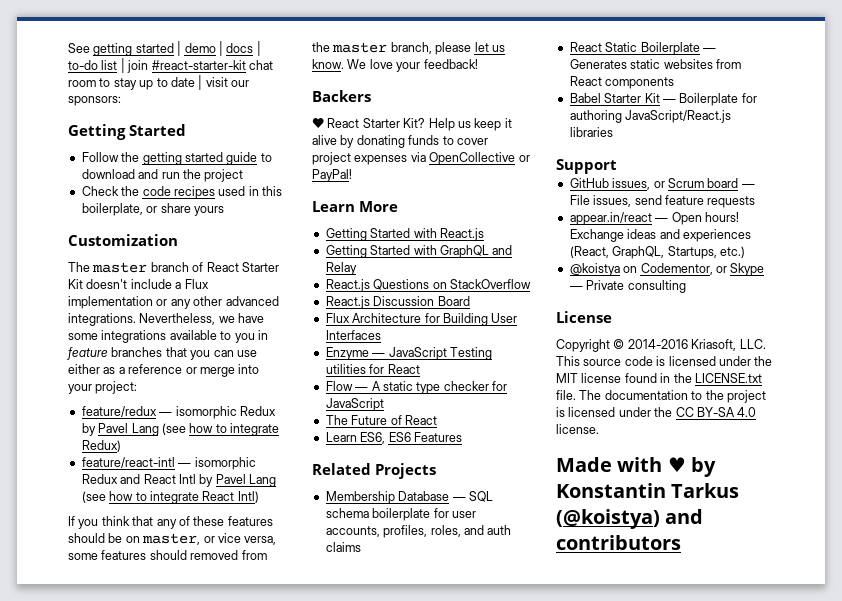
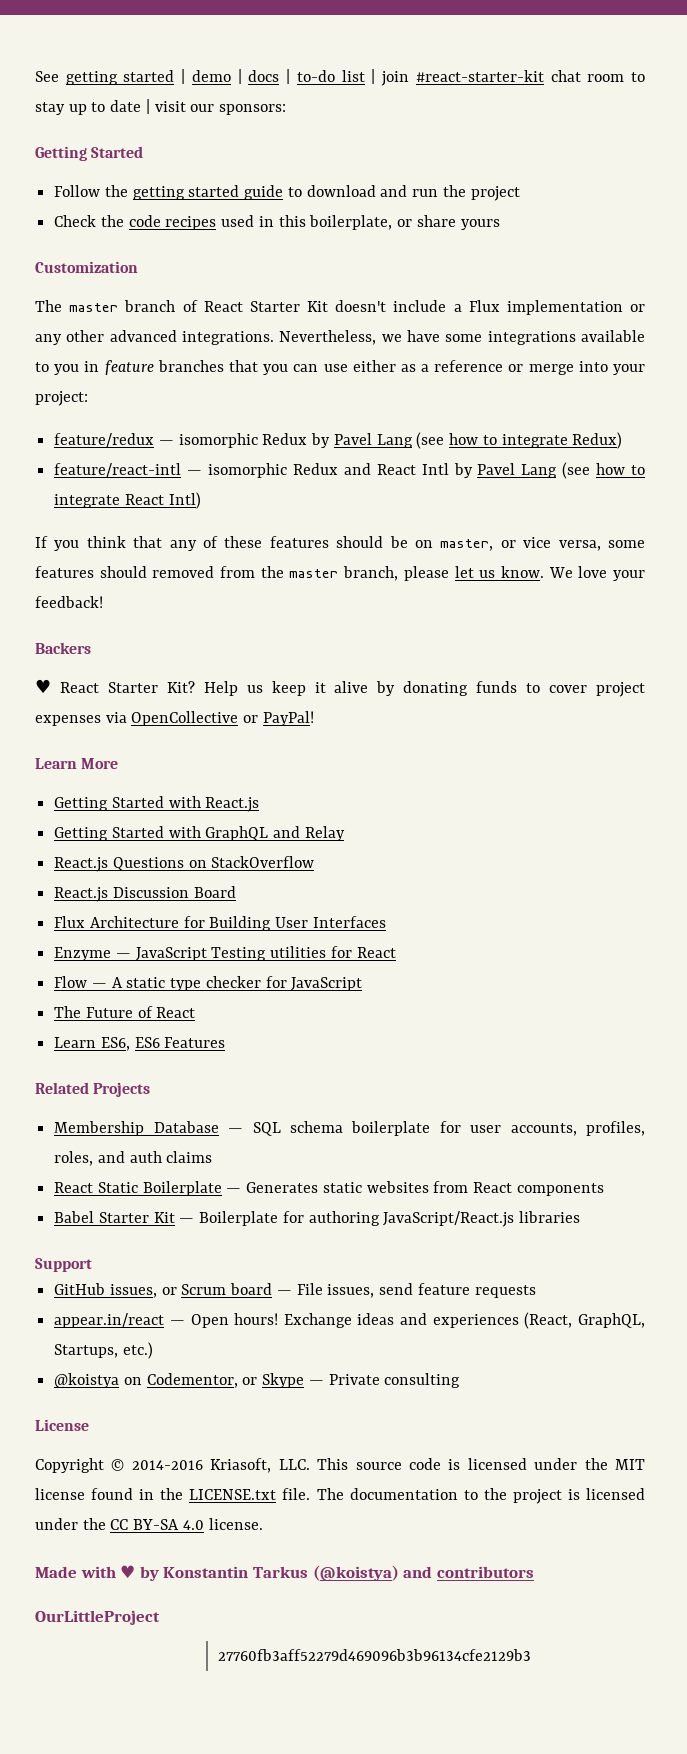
(681, 542) none -> [35,1610,160,1625] [218,1649,531,1661] // OurLittleProject // 27760fb3aff52279d469096b3b96134cfe2129b3

